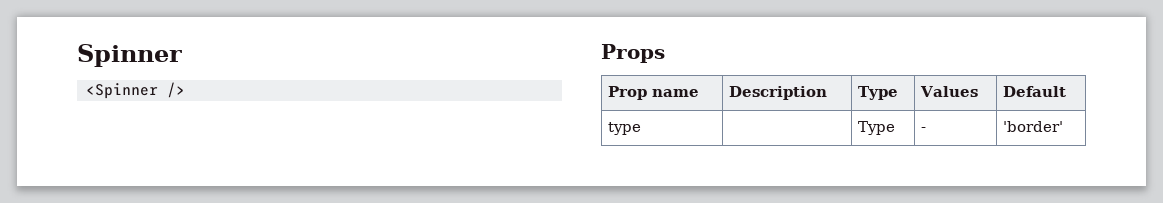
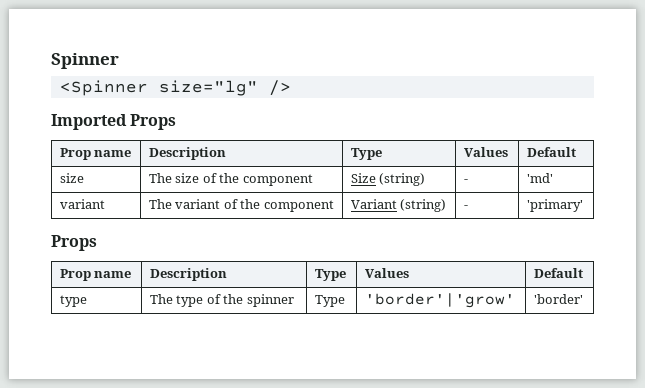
(158, 91) none -> [158,80,258,96] size="lg"
(185, 90) none -> [51,114,177,130] [59,148,132,160] [148,147,226,160] [350,148,382,160] [463,147,508,157] [526,147,576,157] [59,173,84,183] [148,173,313,186] [350,173,426,186] [463,179,468,183] [526,173,553,183] [59,199,105,209] [148,199,334,212] [350,199,447,212] [463,205,468,209] [526,199,583,212] // Imported Props // Prop name | Description | Type | Values | Default // size | The size of the component | Size (string) | - | 'md' // variant | The variant of the component | Variant (string) | - | 'primary'
[857,121,895,135] [920,127,926,132] | Type | - -> [149,294,294,307] [314,295,345,307] [364,293,515,308] The type of the spinner | Type | 'border'|'grow'

